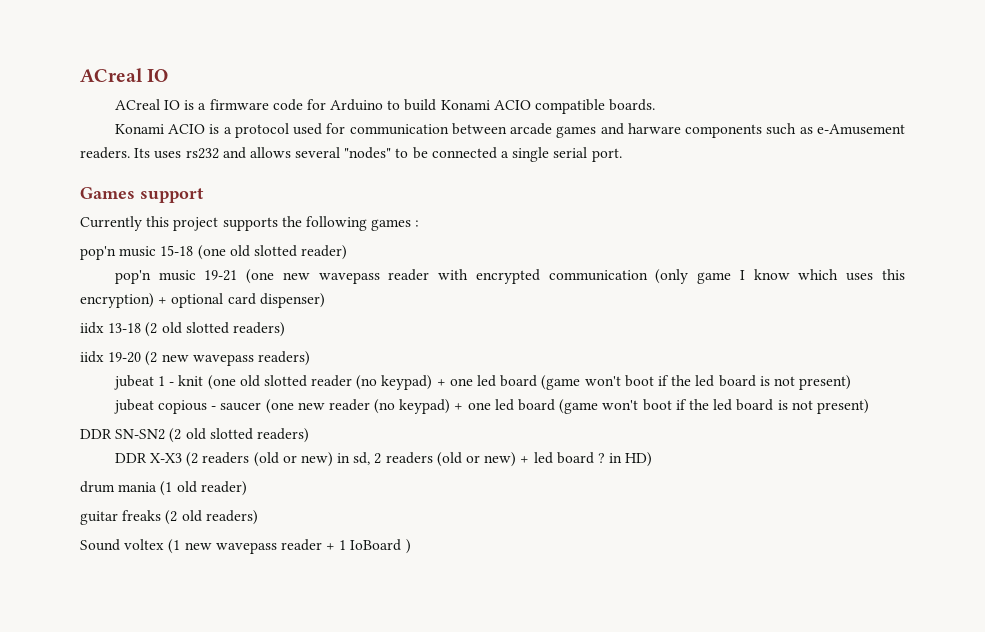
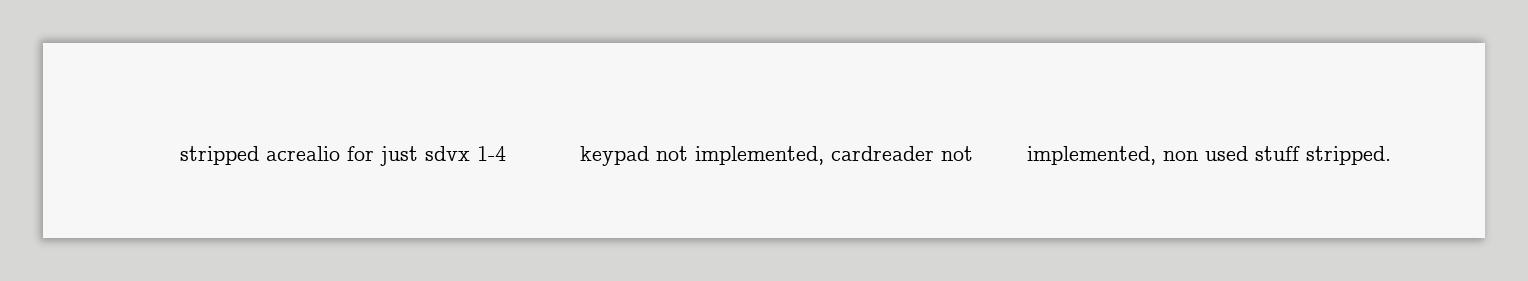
[80,68,169,82] [114,99,656,114] [114,123,905,138] [80,147,622,162] [80,187,204,203] [80,216,420,231] [80,245,348,260] [114,269,905,284] [80,293,325,308] [80,322,285,337] [80,351,310,366] [113,375,852,390] [113,399,869,414] [80,428,309,443] [114,452,653,467] [80,481,247,496] [80,510,258,525] [80,539,411,554] ACreal IO // ACreal IO is a firmware code for Arduino to build Konami ACIO compatible boards. // Konami ACIO is a protocol used for communication between arcade games and harware components such as e-Amusement readers. Its uses rs232 and allows several "nodes" to be connected a single serial port. // Games support // Currently this project supports the following games : // pop'n music 15-18 (one old slotted reader) // pop'n music 19-21 (one new wavepass reader with encrypted communication (only game I know which uses this encryption) + optional card dispenser) // iidx 13-18 (2 old slotted readers) // iidx 19-20 (2 new wavepass readers) // jubeat 1 - knit (one old slotted reader (no keypad) + one led board (game won't boot if the led board is not present) // jubeat copious - saucer (one new reader (no keypad) + one led board (game won't boot if the led board is not present) // DDR SN-SN2 (2 old slotted readers) // DDR X-X3 (2 readers (old or new) in sd, 2 readers (old or new) + led board ? in HD) // drum mania (1 old reader) // guitar freaks (2 old readers) // Sound voltex (1 new wavepass reader + 1 IoBoard ) -> [180,146,1391,166] stripped acrealio for just sdvx 1-4 keypad not implemented, cardreader not implemented, non used stuff stripped.

